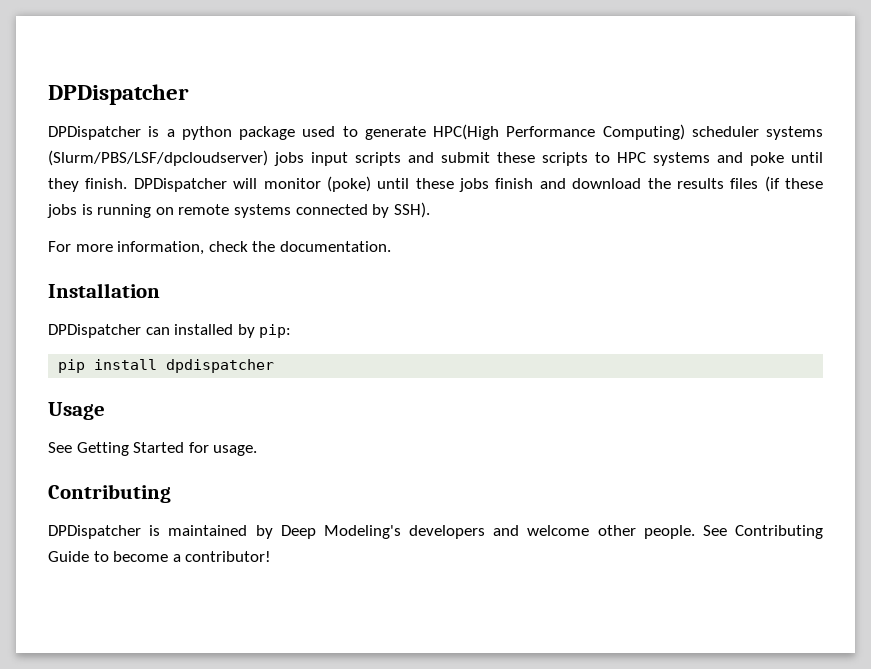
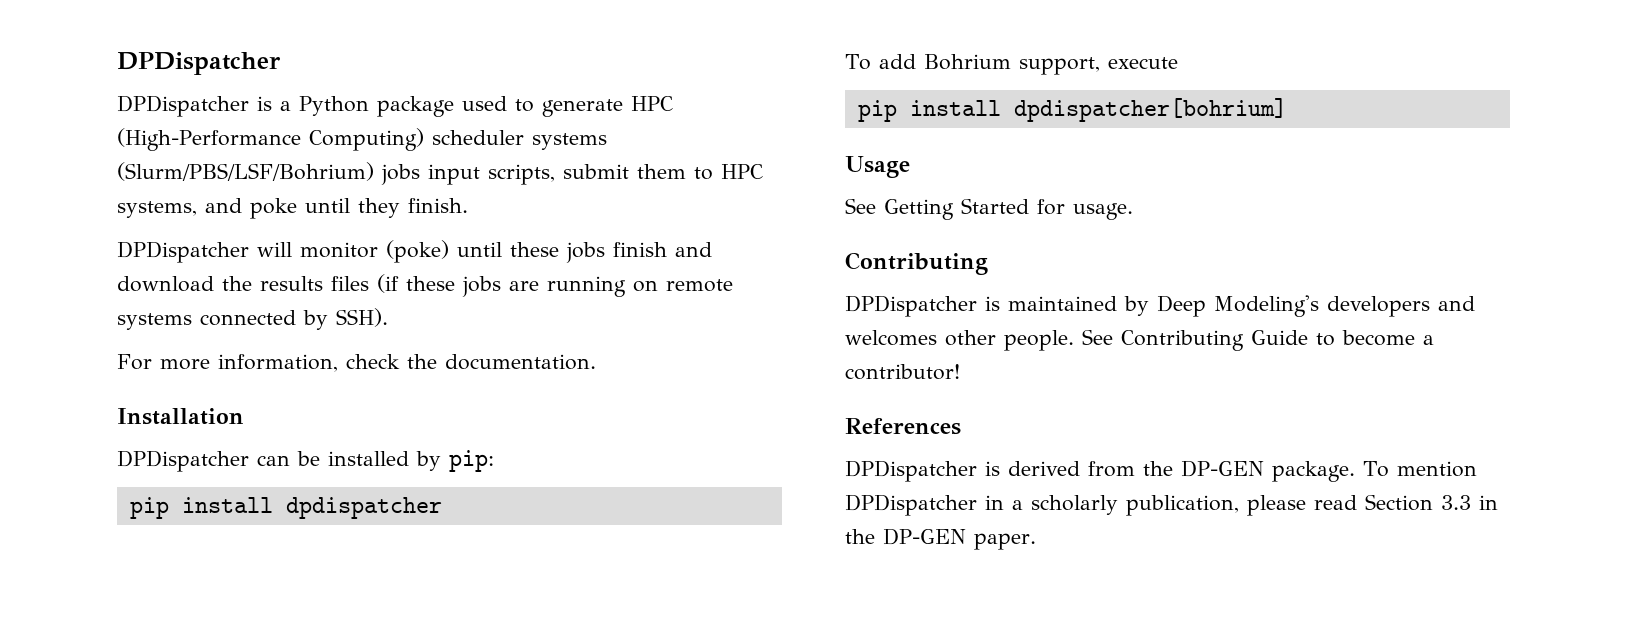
[181,126,232,140] python -> [299,96,369,116] Python
[433,124,596,140] HPC(High Performance -> [631,96,673,111] [117,128,301,151] HPC (High-Performance
[48,150,268,166] (Slurm/PBS/LSF/dpcloudserver) -> [117,162,374,181] (Slurm/PBS/LSF/Bohrium)
[355,152,588,166] scripts and submit these scripts -> [488,164,686,185] scripts, submit them
[653,152,710,166] systems -> [117,201,197,218] systems,
(128, 183) none -> (468, 205) //
[81,204,93,215] is -> [509,281,539,291] are
(170, 331) none -> [297,451,320,466] be
(275, 366) none -> [845,54,1178,75] [857,98,1287,122] // To add Bohrium support, execute // pip install dpdispatcher[bohrium]
[527,525,590,536] welcome -> [845,330,937,346] welcomes
(272, 556) none -> [845,418,961,435] [845,460,1477,482] [845,494,1498,516] [845,528,1036,550] // References // DPDispatcher is derived from the DP-GEN package. To mention DPDispatcher in a scholarly publication, please read Section 3.3 in the DP-GEN paper.

